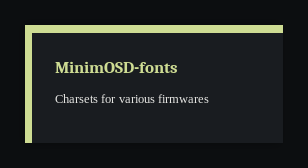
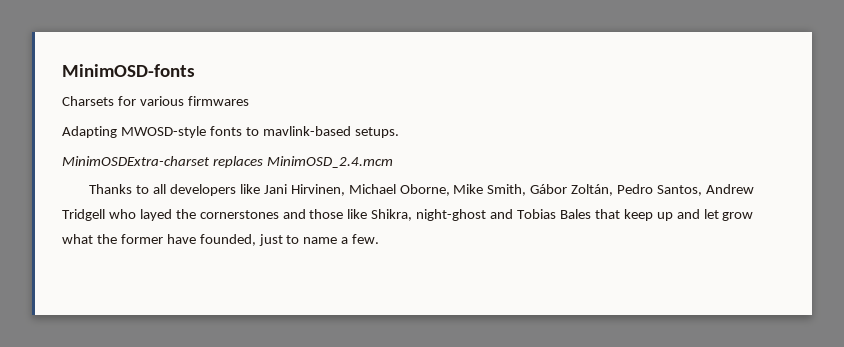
(210, 98) none -> [62,126,399,138] [62,156,393,168] [89,184,754,196] [62,209,754,221] [62,234,380,246] // Adapting MWOSD-style fonts to mavlink-based setups. // MinimOSDExtra-charset replaces MinimOSD_2.4.mcm // Thanks to all developers like Jani Hirvinen, Michael Oborne, Mike Smith, Gábor Zoltán, Pedro Santos, Andrew Tridgell who layed the cornerstones and those like Shikra, night-ghost and Tobias Bales that keep up and let grow what the former have founded, just to name a few.

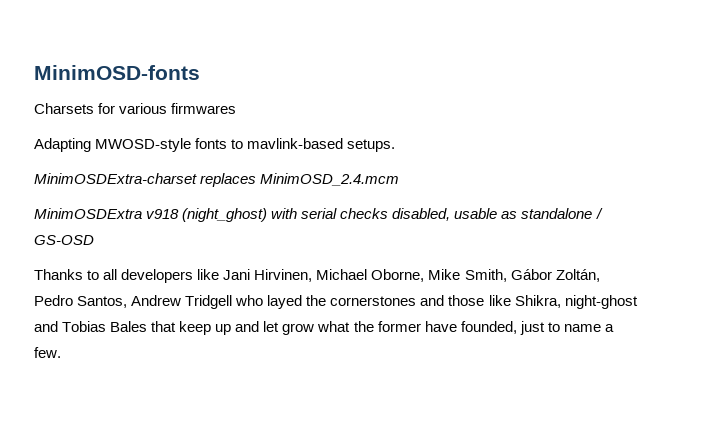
(393, 162) none -> [34,208,603,222] [34,235,94,245] // MinimOSDExtra v918 (night_ghost) with serial checks disabled, usable as standalone / GS-OSD

